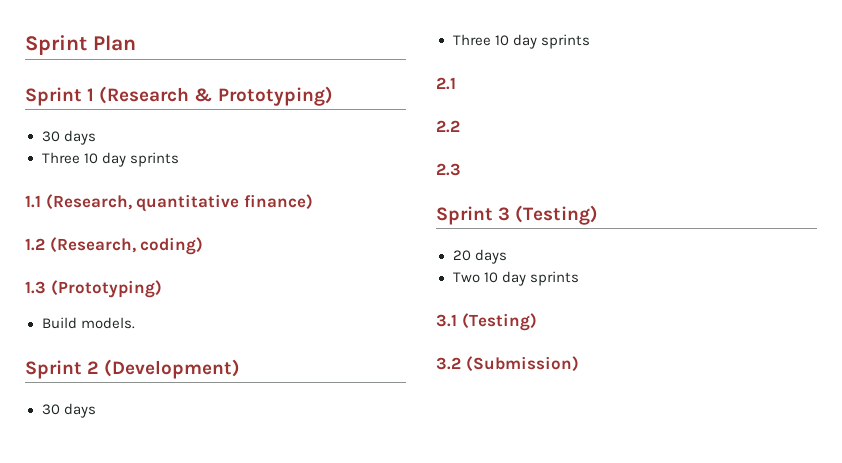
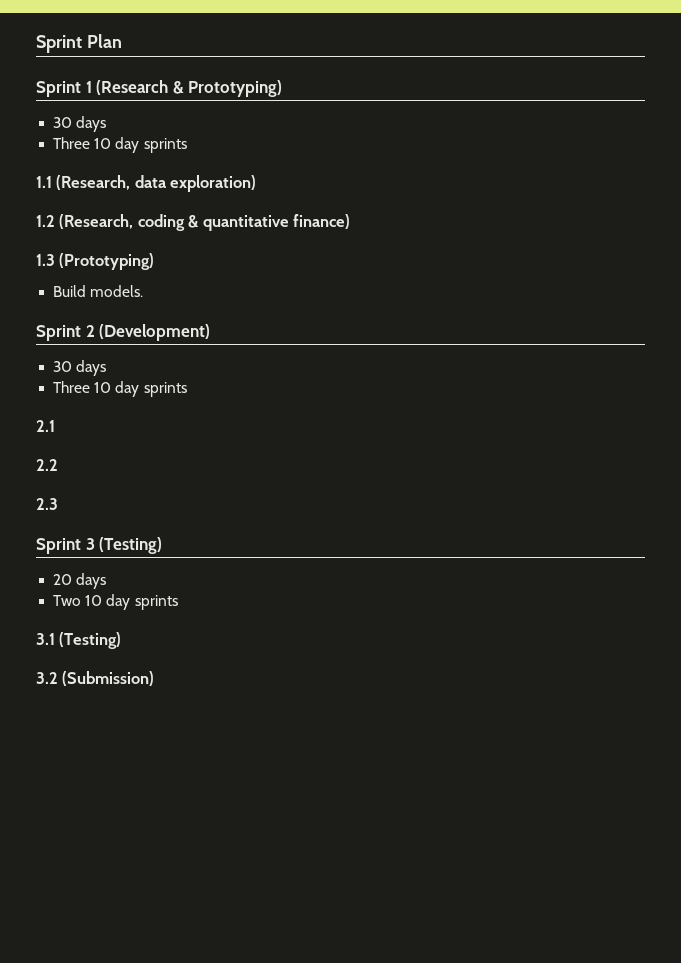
[136,194,313,212] quantitative finance) -> [134,175,257,192] data exploration)
[140,237,204,255] coding) -> [137,214,351,231] coding & quantitative finance)

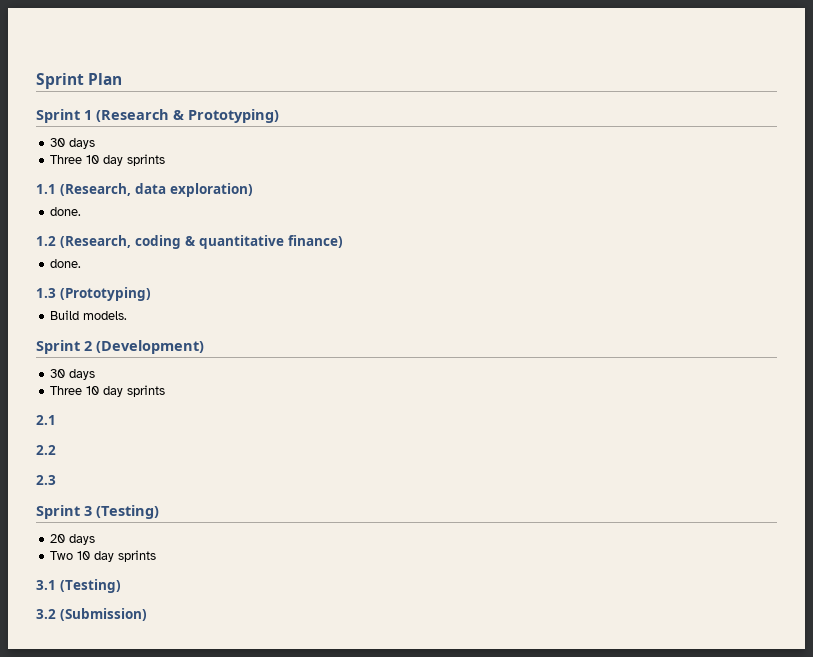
(257, 183) none -> [50,207,82,216] // done.
(351, 221) none -> [50,259,82,268] // done.

